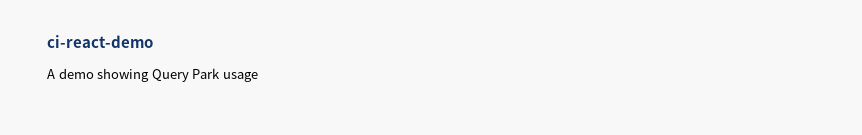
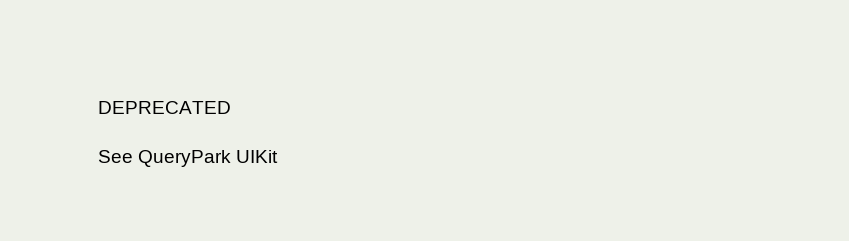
[47,35,153,48] [47,68,258,82] ci-react-demo // A demo showing Query Park usage -> [98,101,231,114] [98,150,279,167] DEPRECATED // See QueryPark UIKit

